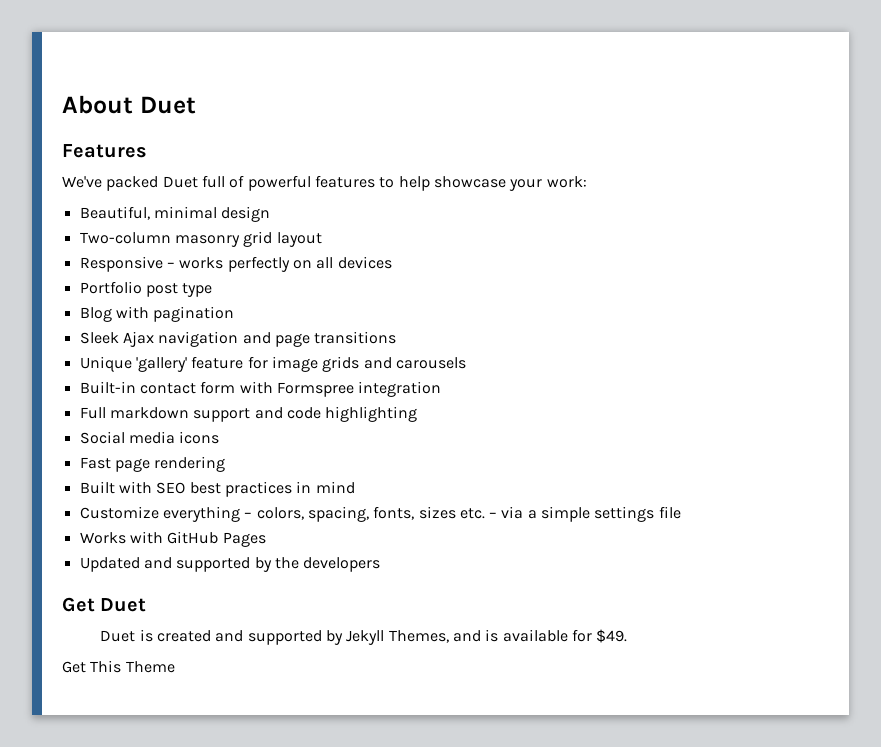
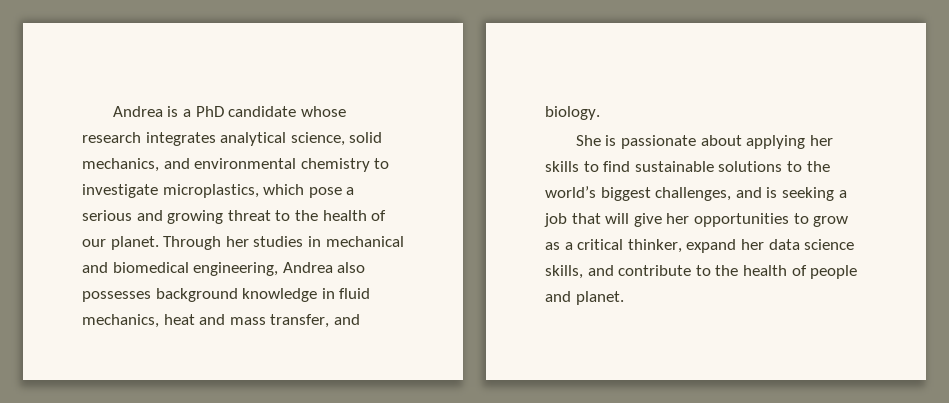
[62,95,196,114] [62,144,147,158] [62,175,587,191] [79,206,271,222] [79,231,322,247] [79,256,392,272] [79,281,213,297] [79,306,235,322] [79,331,397,347] [79,356,466,372] [79,381,442,397] [79,406,418,422] [79,431,220,444] [79,456,226,472] [79,481,355,497] [79,506,681,522] [79,531,266,547] [79,557,381,572] [62,597,147,612] [100,629,628,645] [62,660,175,673] About Duet // Features // We've packed Duet full of powerful features to help showcase your work: // Beautiful, minimal design // Two-column masonry grid layout // Responsive – works perfectly on all devices // Portfolio post type // Blog with pagination // Sleek Ajax navigation and page transitions // Unique 'gallery' feature for image grids and carousels // Built-in contact form with Formspree integration // Full markdown support and code highlighting // Social media icons // Fast page rendering // Built with SEO best practices in mind // Customize everything – colors, spacing, fonts, sizes etc. – via a simple settings file // Works with GitHub Pages // Updated and supported by the developers // Get Duet // Duet is created and supported by Jekyll Themes, and is available for $49. // Get This Theme -> [112,106,346,117] [82,132,383,146] [82,158,390,172] [82,184,355,198] [82,210,387,224] [82,236,404,250] [82,262,366,276] [82,288,371,302] [82,314,360,328] [545,106,600,120] [575,135,833,149] [545,161,830,172] [545,186,847,201] [544,213,849,227] [545,239,855,253] [545,265,858,279] [545,291,624,305] Andrea is a PhD candidate whose research integrates analytical science, solid mechanics, and environmental chemistry to investigate microplastics, which pose a serious and growing threat to the health of our planet. Through her studies in mechanical and biomedical engineering, Andrea also possesses background knowledge in fluid mechanics, heat and mass transfer, and biology. // She is passionate about applying her skills to find sustainable solutions to the world’s biggest challenges, and is seeking a job that will give her opportunities to grow as a critical thinker, expand her data science skills, and contribute to the health of people and planet.

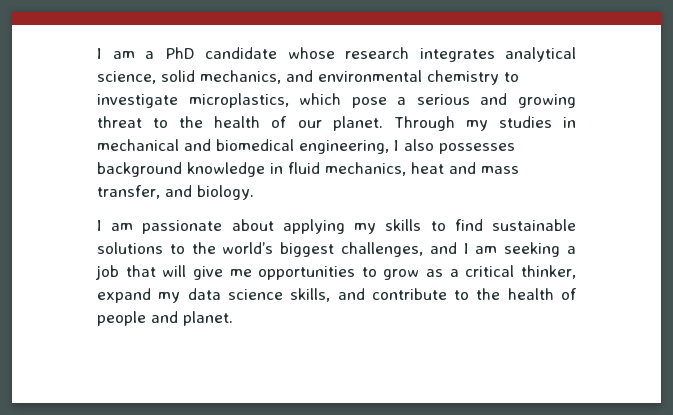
[112,106,179,117] Andrea is -> [97,48,135,59] I am
[225,236,249,247] her -> [465,120,488,131] my
[282,262,333,273] Andrea -> [394,140,399,151] I
[575,135,617,146] She is -> [97,220,134,231] I am
[809,135,833,146] her -> [354,223,377,234] my
[766,187,778,198] is -> [463,243,498,254] I am
[666,213,690,224] her -> [229,269,252,277] me
[740,239,764,250] her -> [158,292,181,303] my

